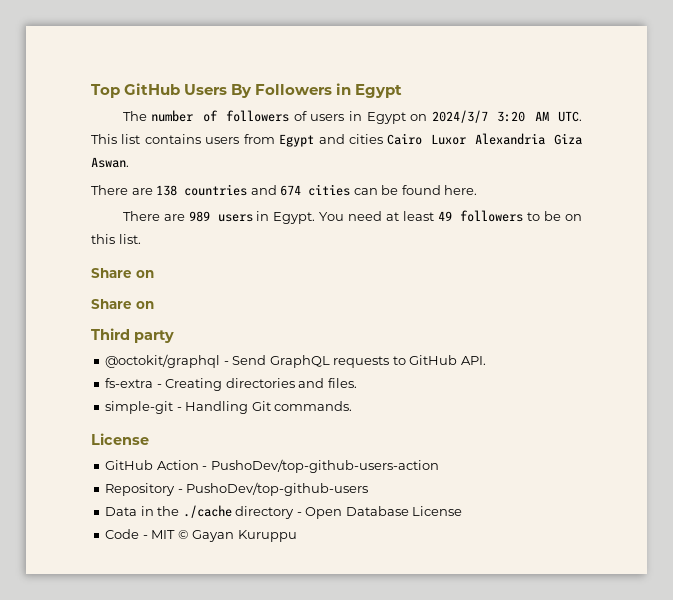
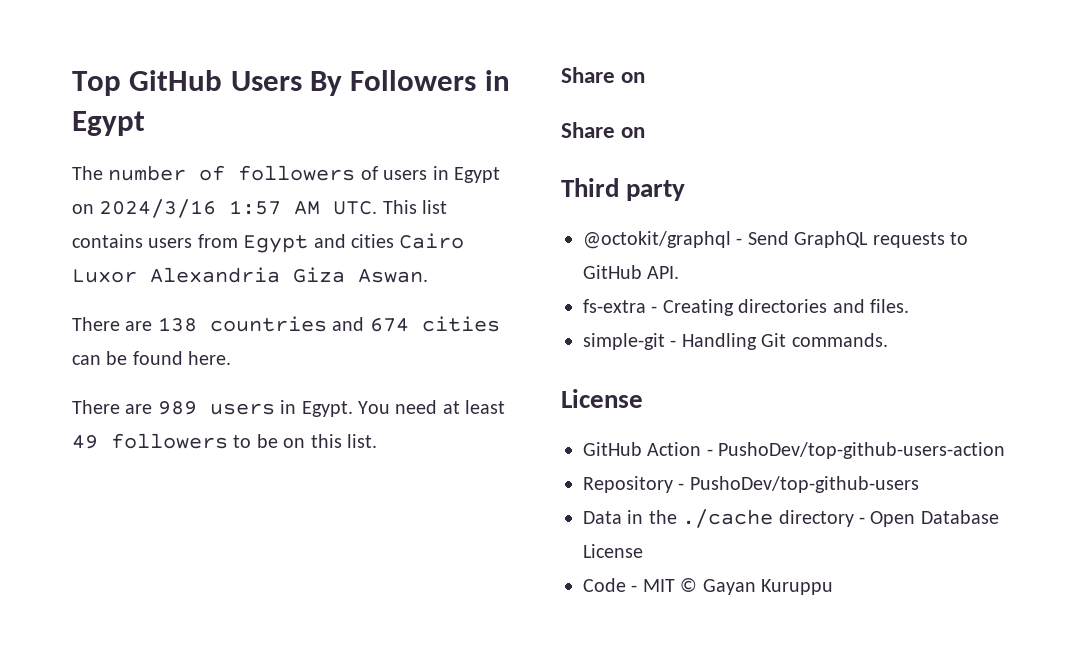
[432,110,526,123] 2024/3/7 3:20 -> [99,199,282,218] 2024/3/16 1:57

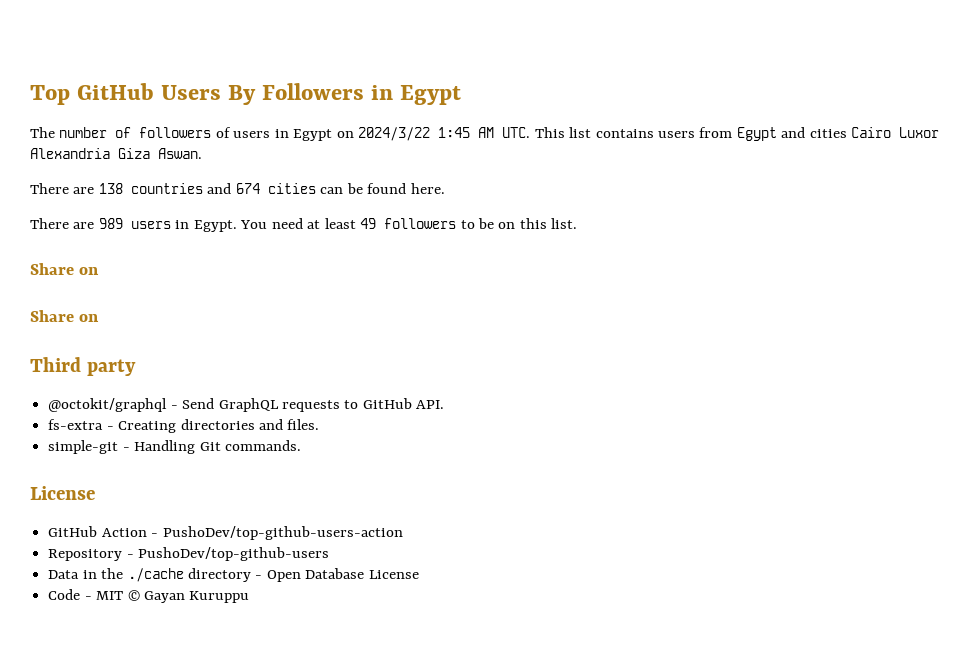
[99,199,282,218] 2024/3/16 1:57 -> [358,127,471,141] 2024/3/22 1:45

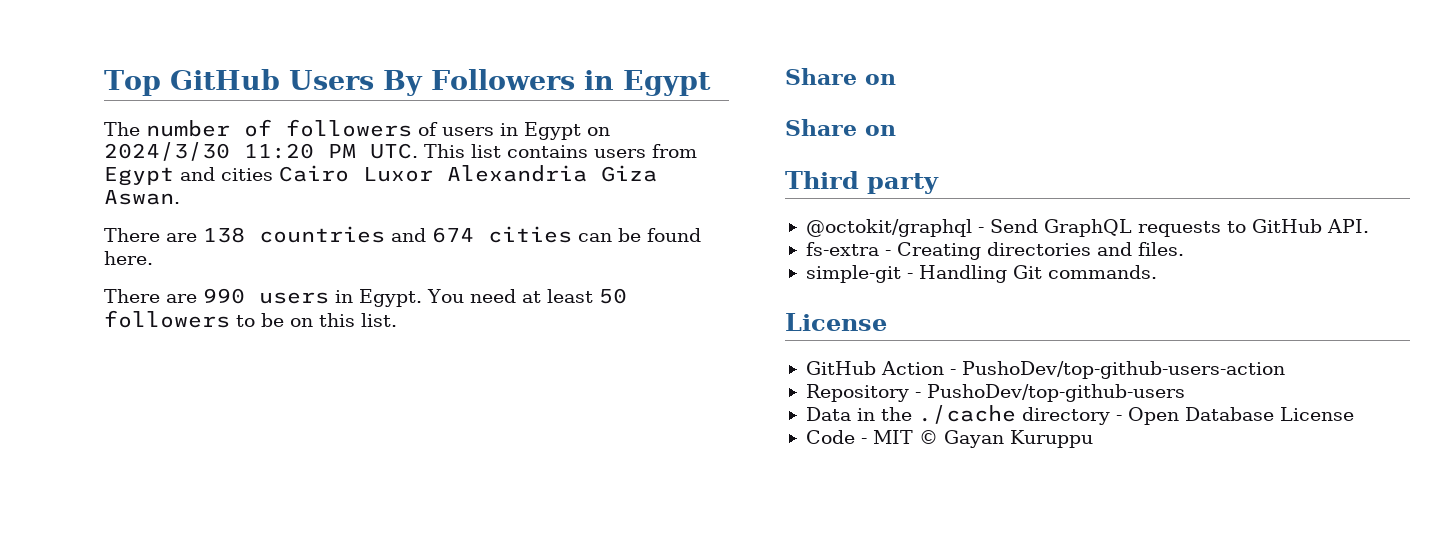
[358,127,495,141] 2024/3/22 1:45 AM -> [104,142,356,161] 2024/3/30 11:20 PM
[98,218,123,229] 989 -> [203,288,245,304] 990
[360,218,377,229] 49 -> [598,288,627,304] 50

